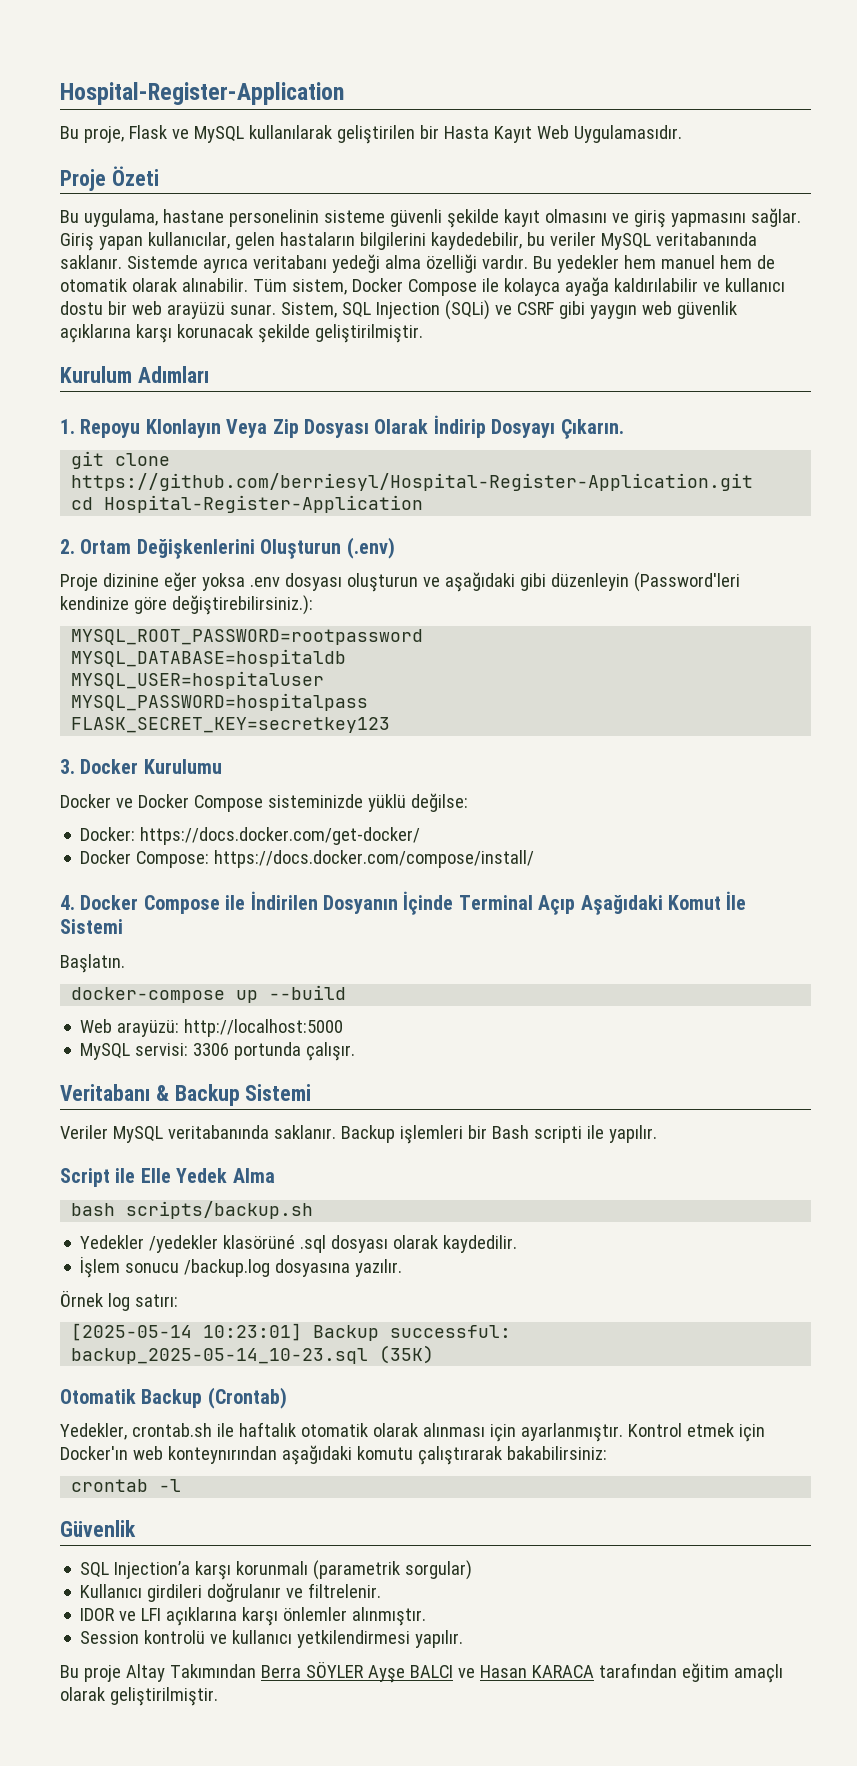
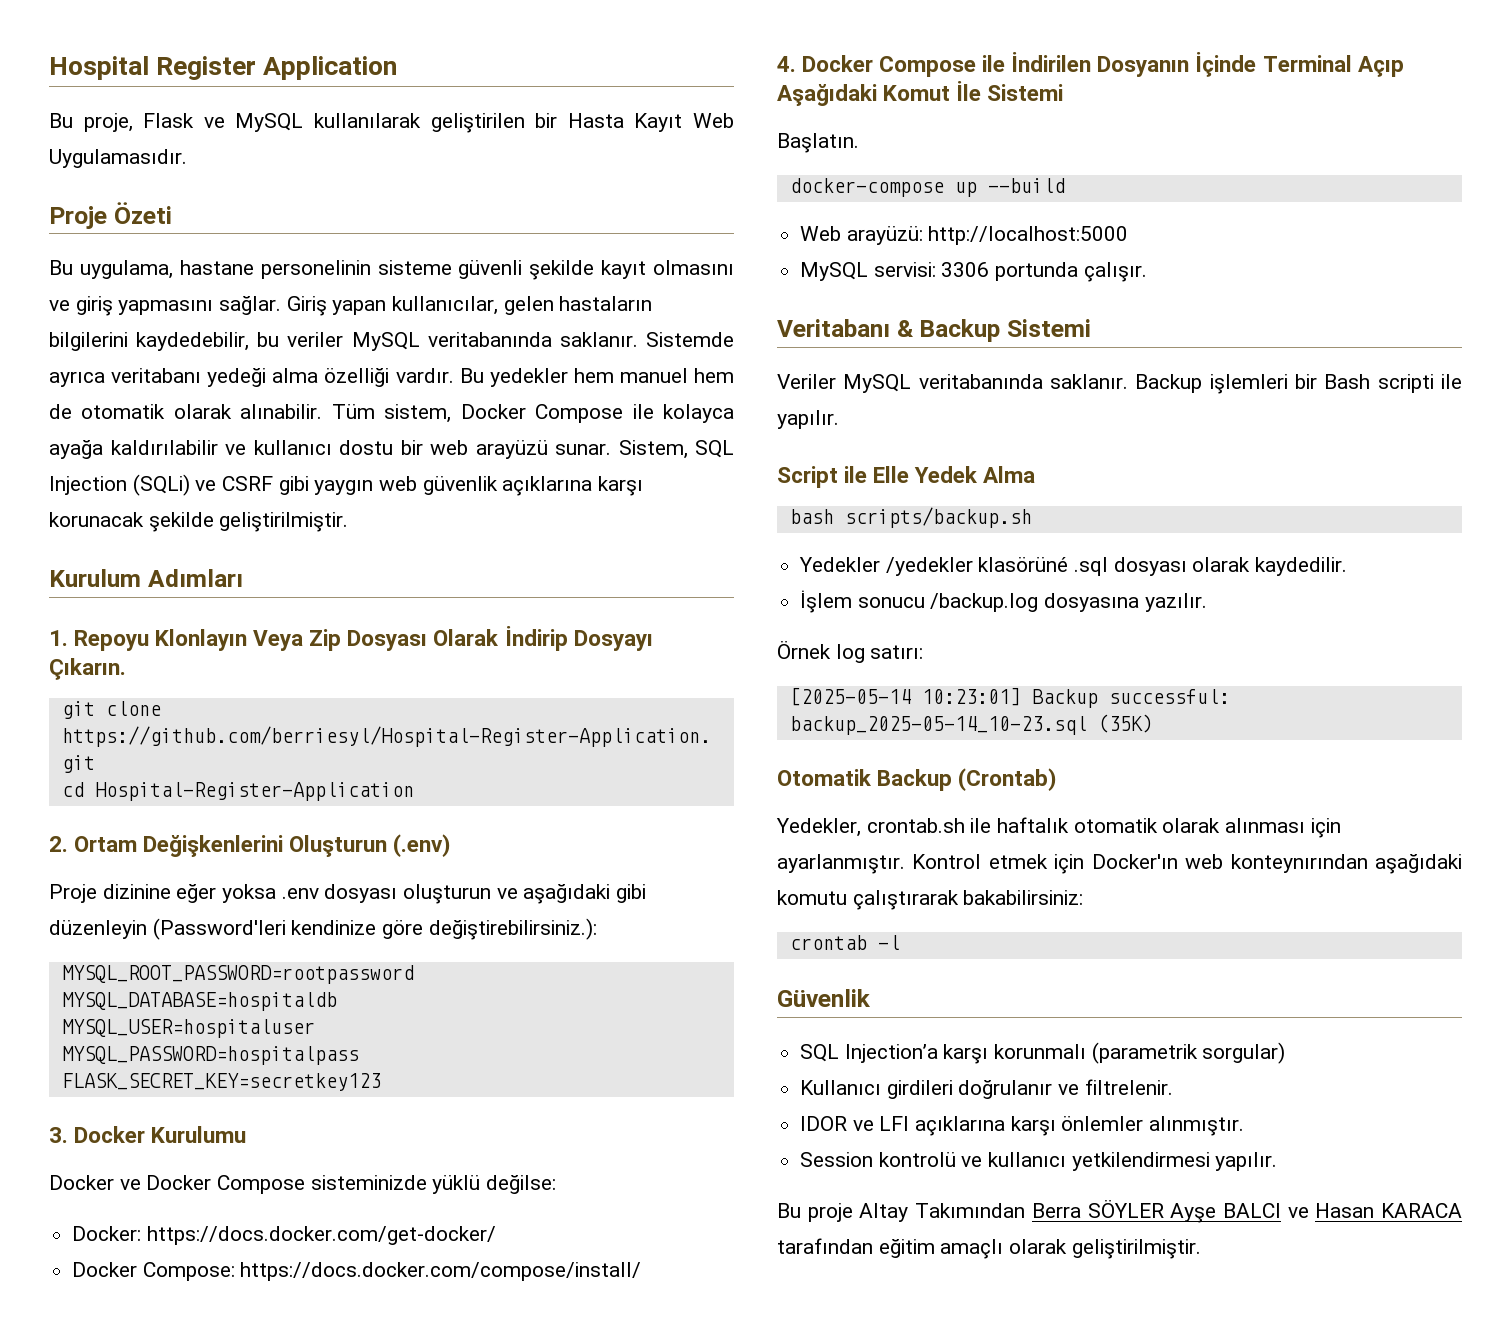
[60,82,344,105] Hospital-Register-Application -> [49,56,398,80] Hospital Register Application

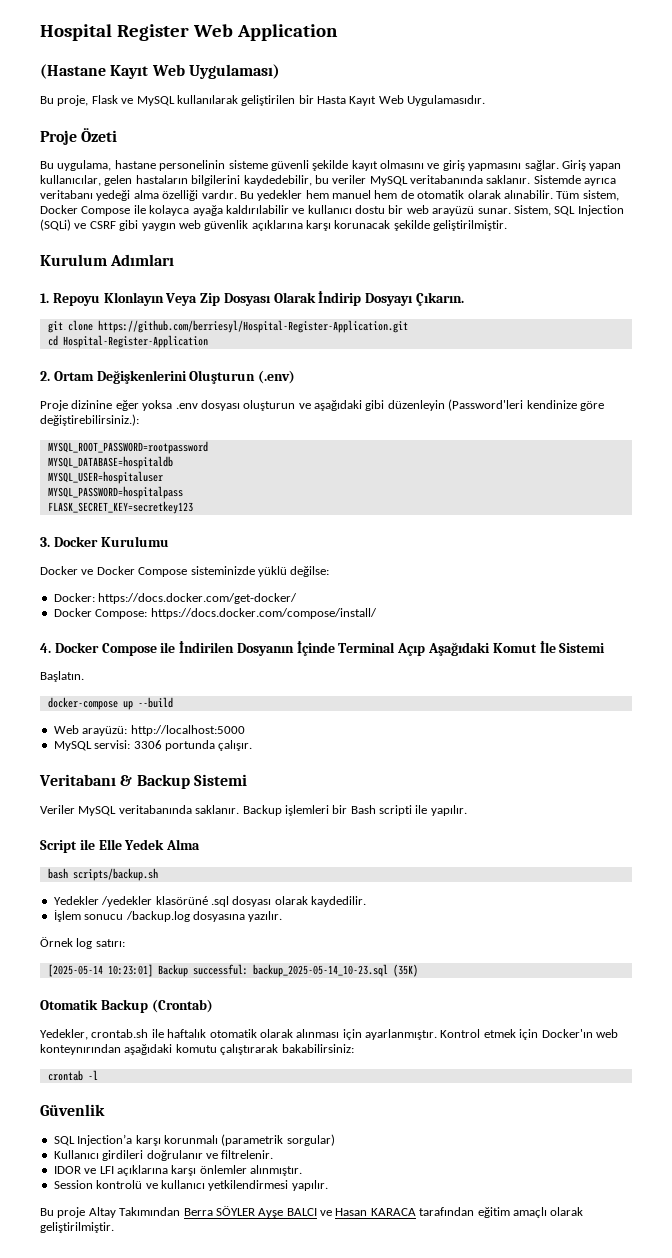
(257, 68) none -> [192,24,233,37] Web
(398, 68) none -> [40,64,280,79] // (Hastane Kayıt Web Uygulaması)

